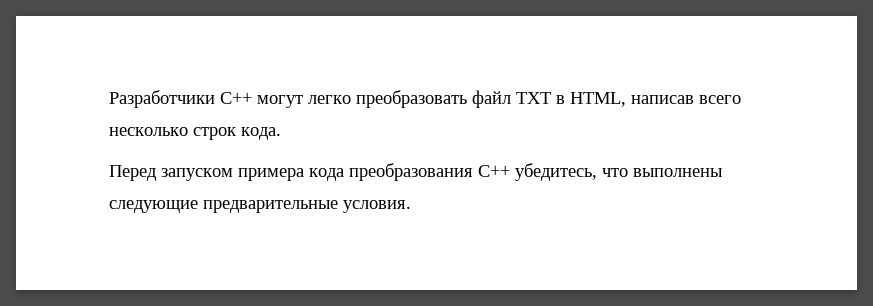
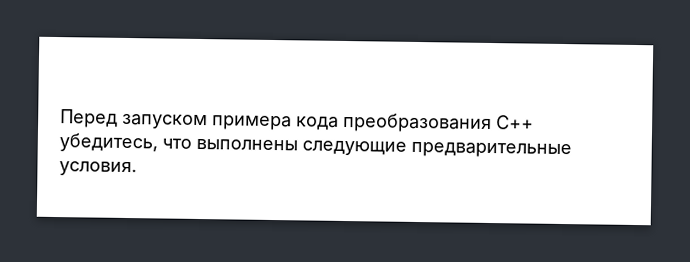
[109,90,741,108] [109,127,281,140] Разработчики C++ могут легко преобразовать файл TXT в HTML, написав всего несколько строк кода. // -> (60, 118) none

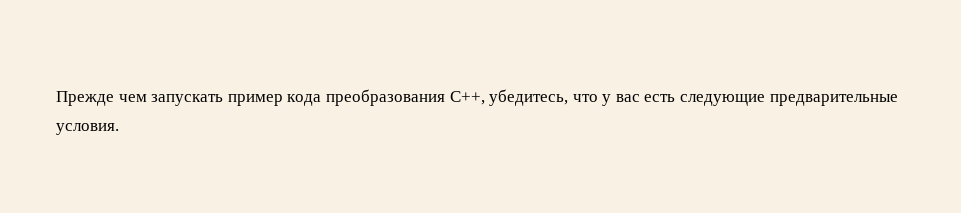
[60,109,292,131] Перед запуском примера -> [56,91,283,106] Прежде чем запускать пример
[496,115,534,130] C++ -> [449,91,485,105] C++,
[196,138,298,151] выполнены -> [602,94,676,106] у вас есть

